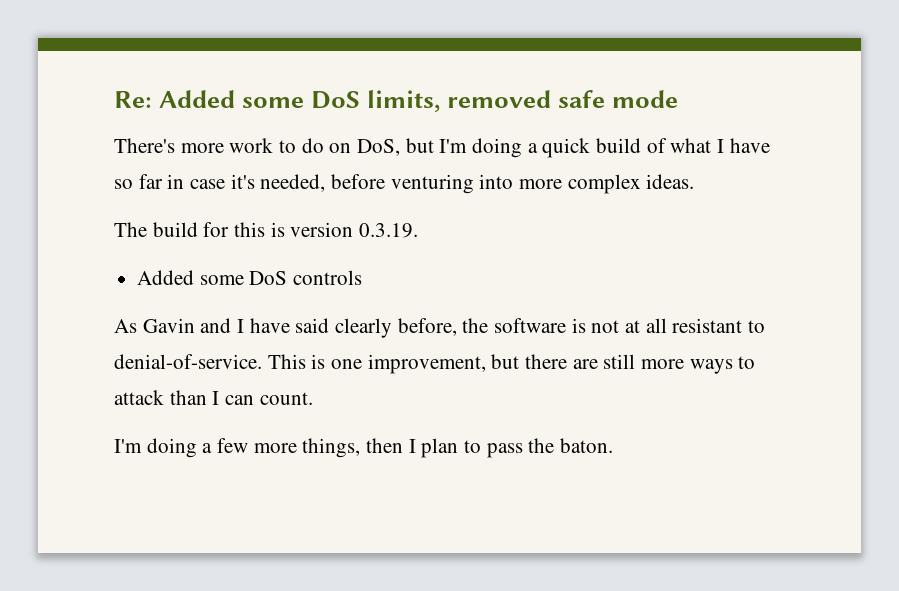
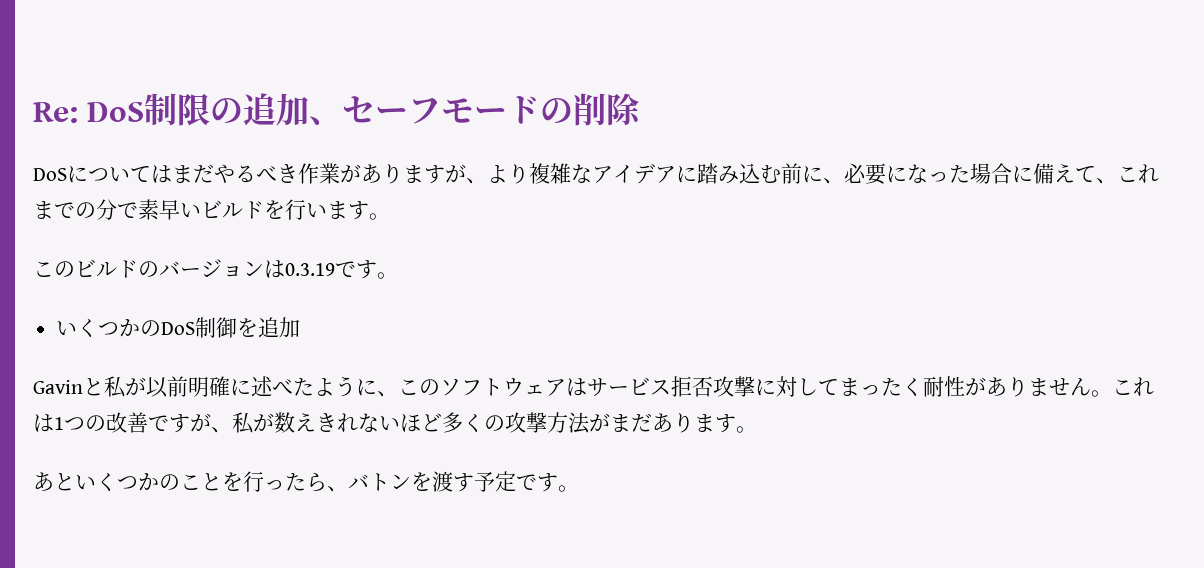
[159,90,679,113] [114,138,770,158] [114,174,695,194] [114,222,419,238] [137,270,363,285] [114,318,766,338] [114,354,756,374] [114,390,313,405] [114,438,614,458] Added some DoS limits, removed safe mode // There's more work to do on DoS, but I'm doing a quick build of what I have so far in case it's needed, before venturing into more complex ideas. // The build for this is version 0.3.19. // Added some DoS controls // As Gavin and I have said clearly before, the software is not at all resistant to denial-of-service. This is one improvement, but there are still more ways to attack than I can count. // I'm doing a few more things, then I plan to pass the baton. -> [87,93,641,126] [33,163,1159,185] [33,199,390,220] [33,259,398,279] [56,317,301,338] [33,376,1154,398] [33,412,757,434] [33,471,579,492] DoS制限の追加、セーフモードの削除 // DoSについてはまだやるべき作業がありますが、より複雑なアイデアに踏み込む前に、必要になった場合に備えて、これまでの分で素早いビルドを行います。 // このビルドのバージョンは0.3.19です。 // いくつかのDoS制御を追加 // Gavinと私が以前明確に述べたように、このソフトウェアはサービス拒否攻撃に対してまったく耐性がありません。これは1つの改善ですが、私が数えきれないほど多くの攻撃方法がまだあります。 // あといくつかのことを行ったら、バトンを渡す予定です。

